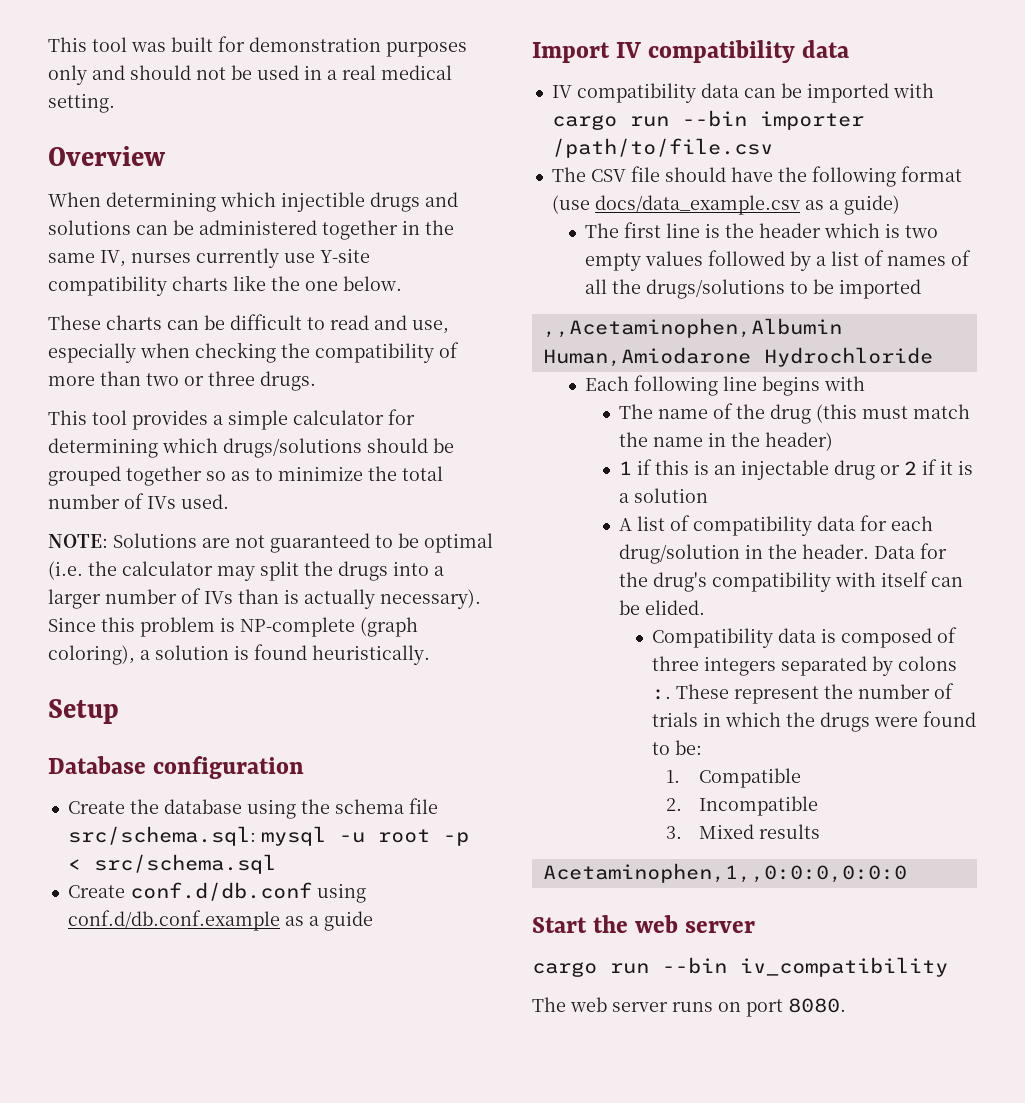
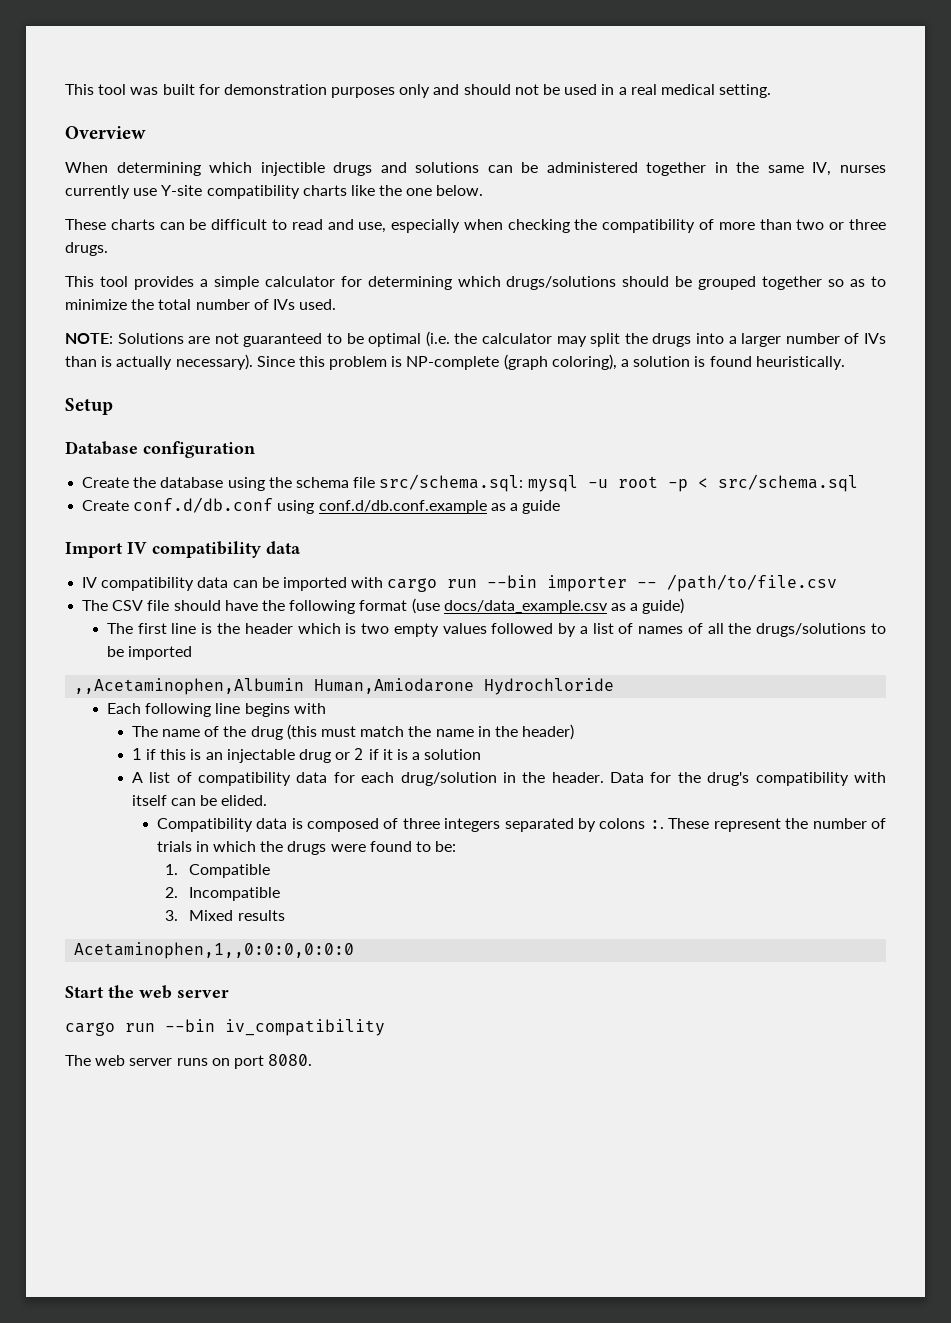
(864, 120) none -> [637,582,658,588] --

